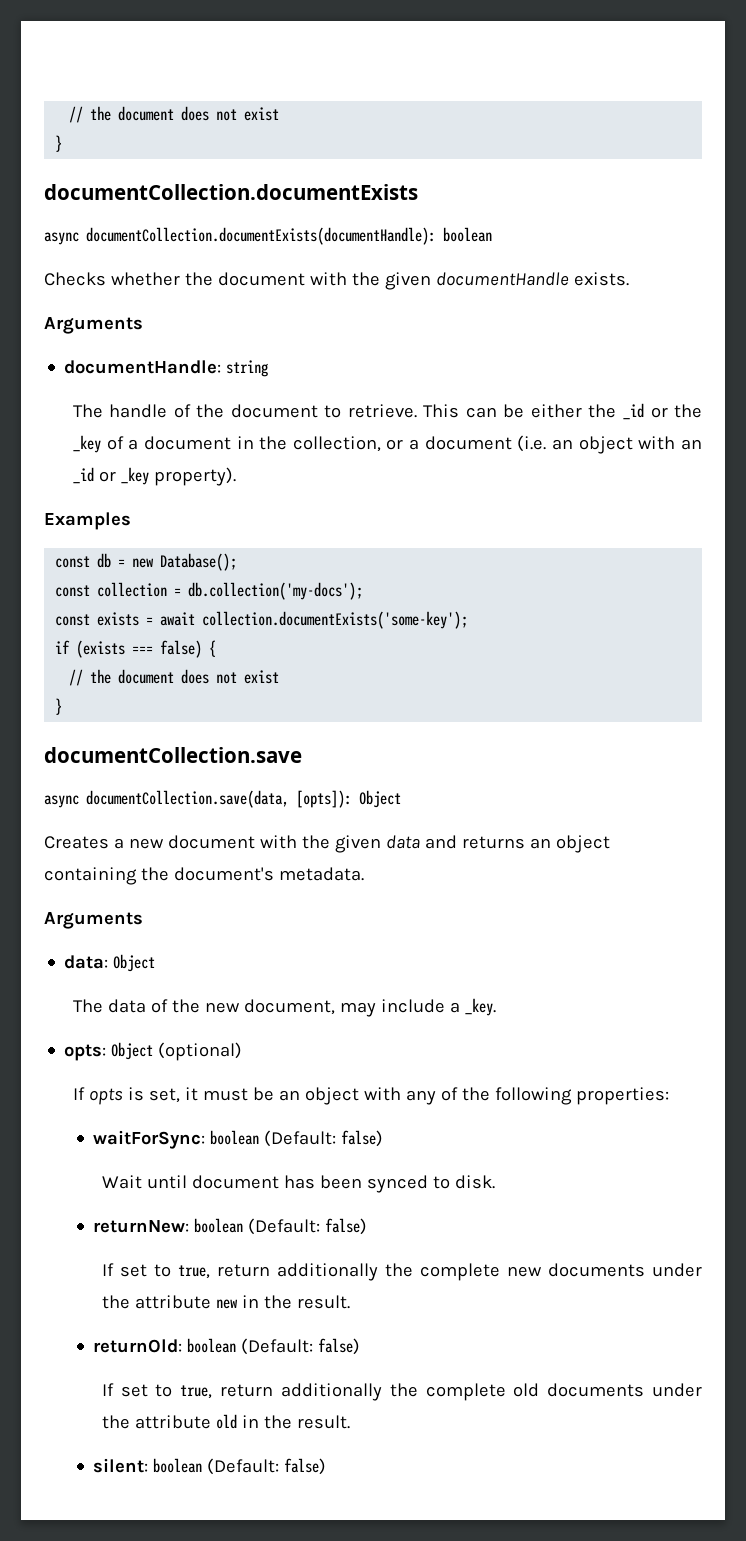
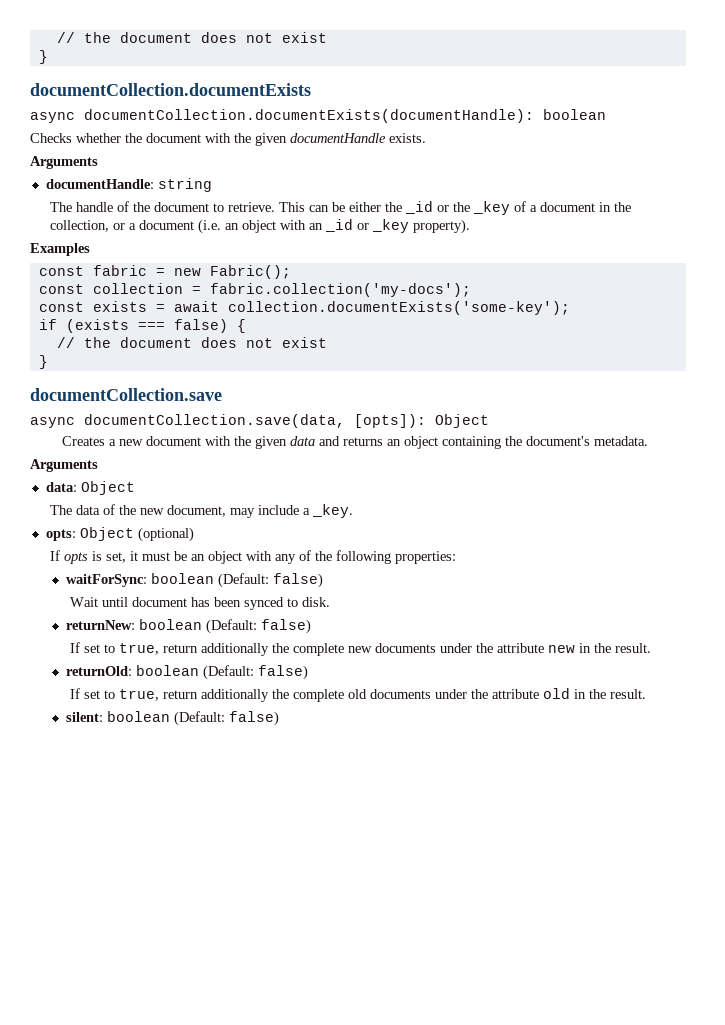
[97,553,112,568] db -> [92,265,147,276] fabric
[160,553,238,571] Database(); -> [209,265,291,279] Fabric();
[188,582,364,600] db.collection('my-docs'); -> [209,283,471,297] fabric.collection('my-docs');

